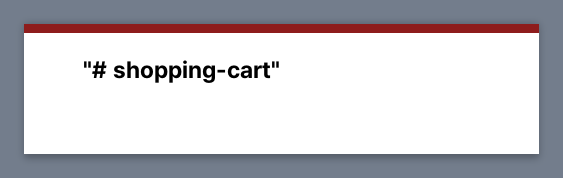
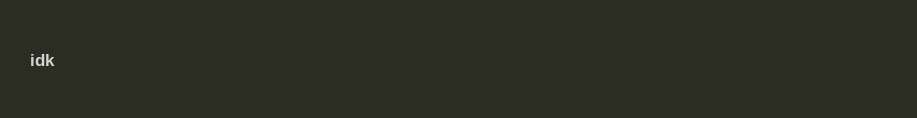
[83,60,281,83] "# shopping-cart" -> [30,54,55,66] idk

